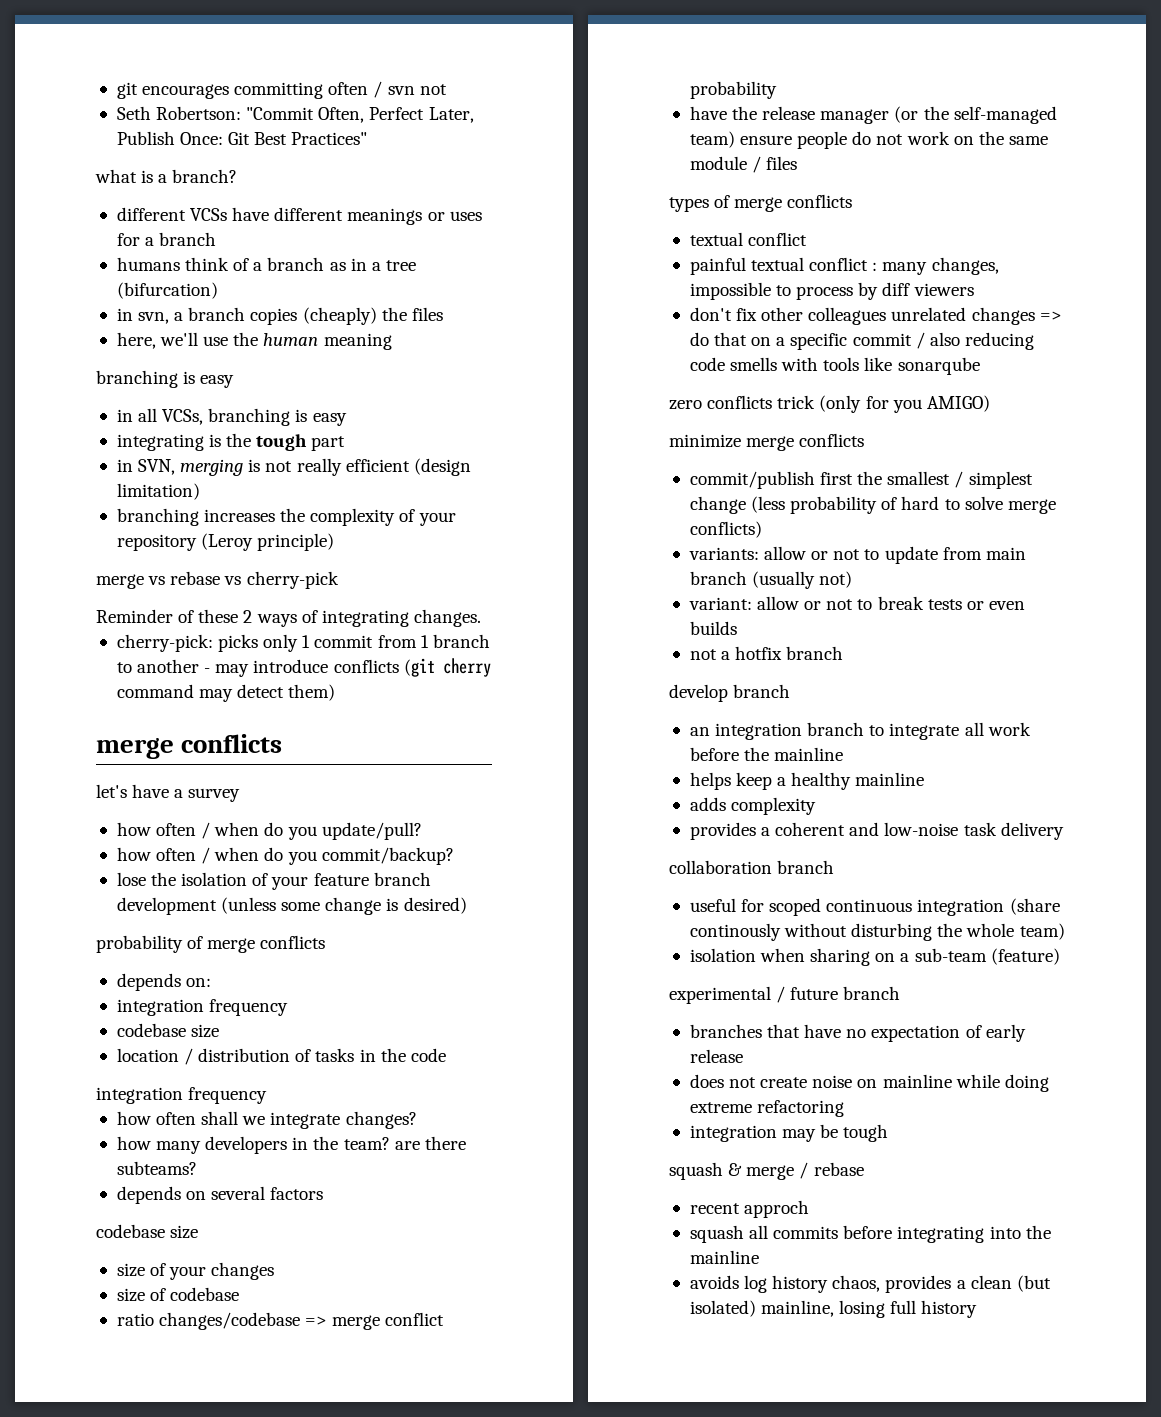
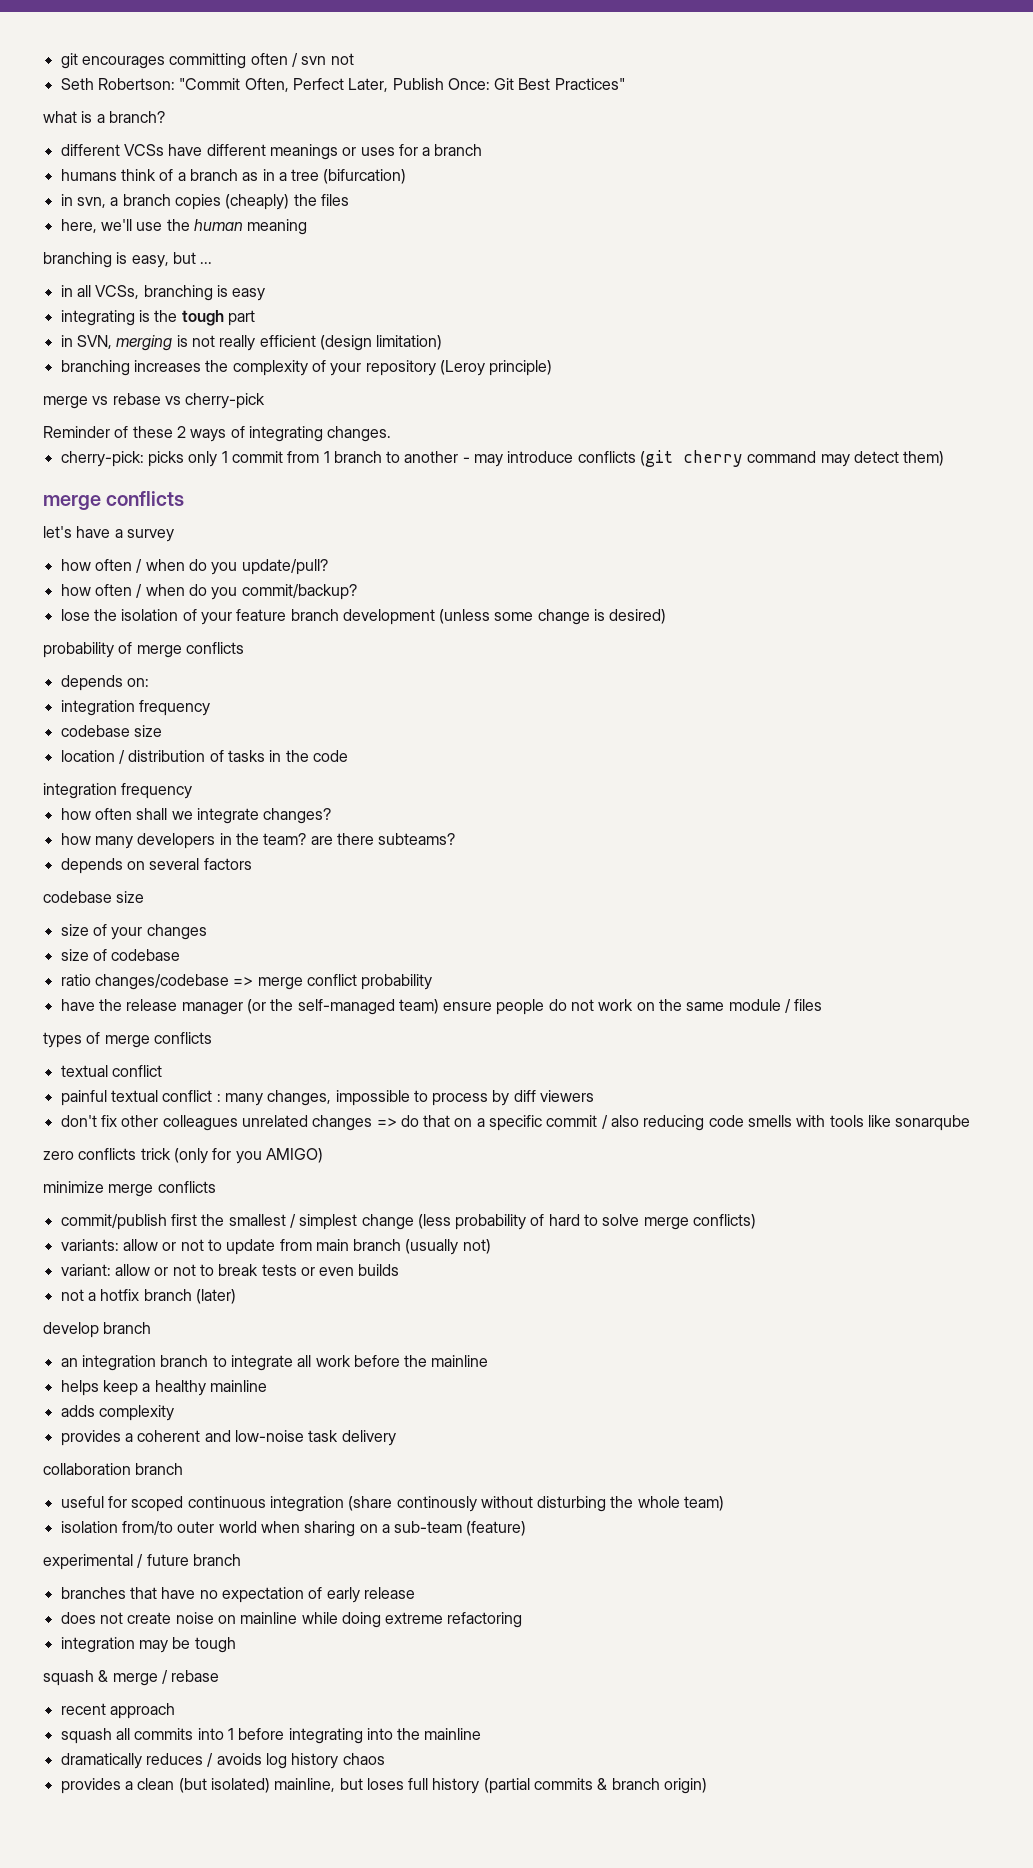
[200,375,235,388] easy -> [131,252,213,268] easy, but ...
(844, 653) none -> [195,1289,236,1304] (later)
(756, 955) none -> [121,1521,257,1535] from/to outer world
[744,1200,810,1218] approch -> [109,1703,175,1719] approach
(839, 1232) none -> [197,1728,234,1740] into 1
(759, 1257) none -> [60,1753,214,1769] dramatically reduces /
[832,1275,881,1292] chaos, -> [342,1753,385,1765] chaos //
[839,1300,978,1318] losing full history -> [339,1778,708,1794] but loses full history (partial commits & branch origin)

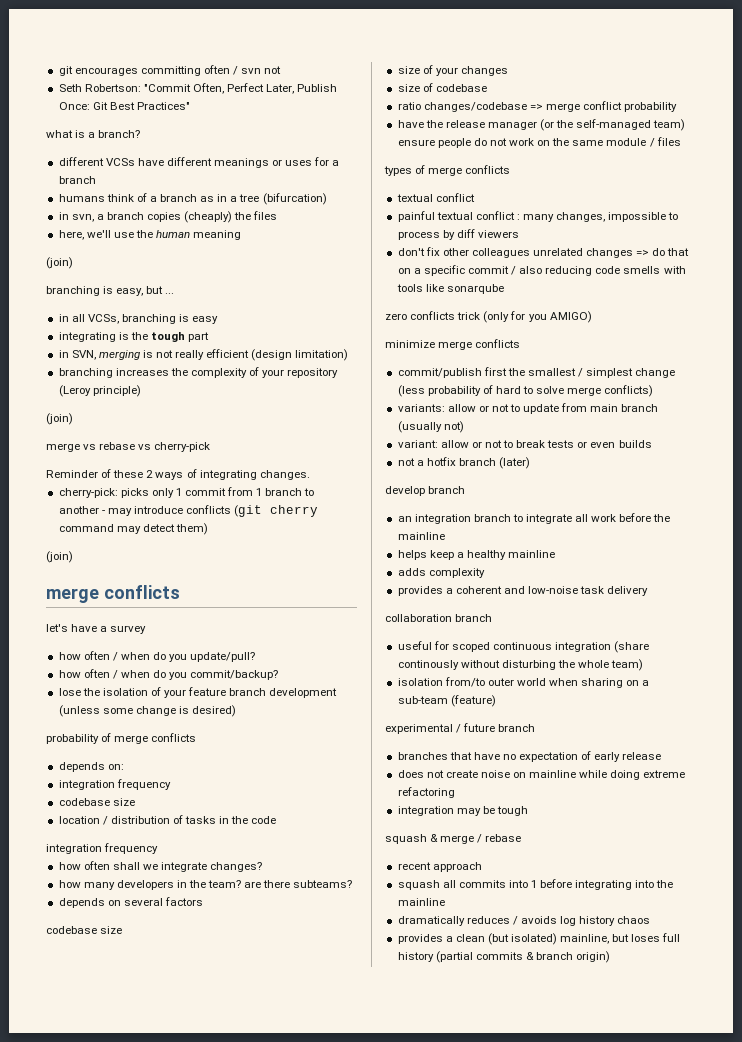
(308, 227) none -> [46,257,73,269] // (join)
(553, 368) none -> [46,413,73,425] // (join)
(945, 458) none -> [46,551,73,563] // (join)

